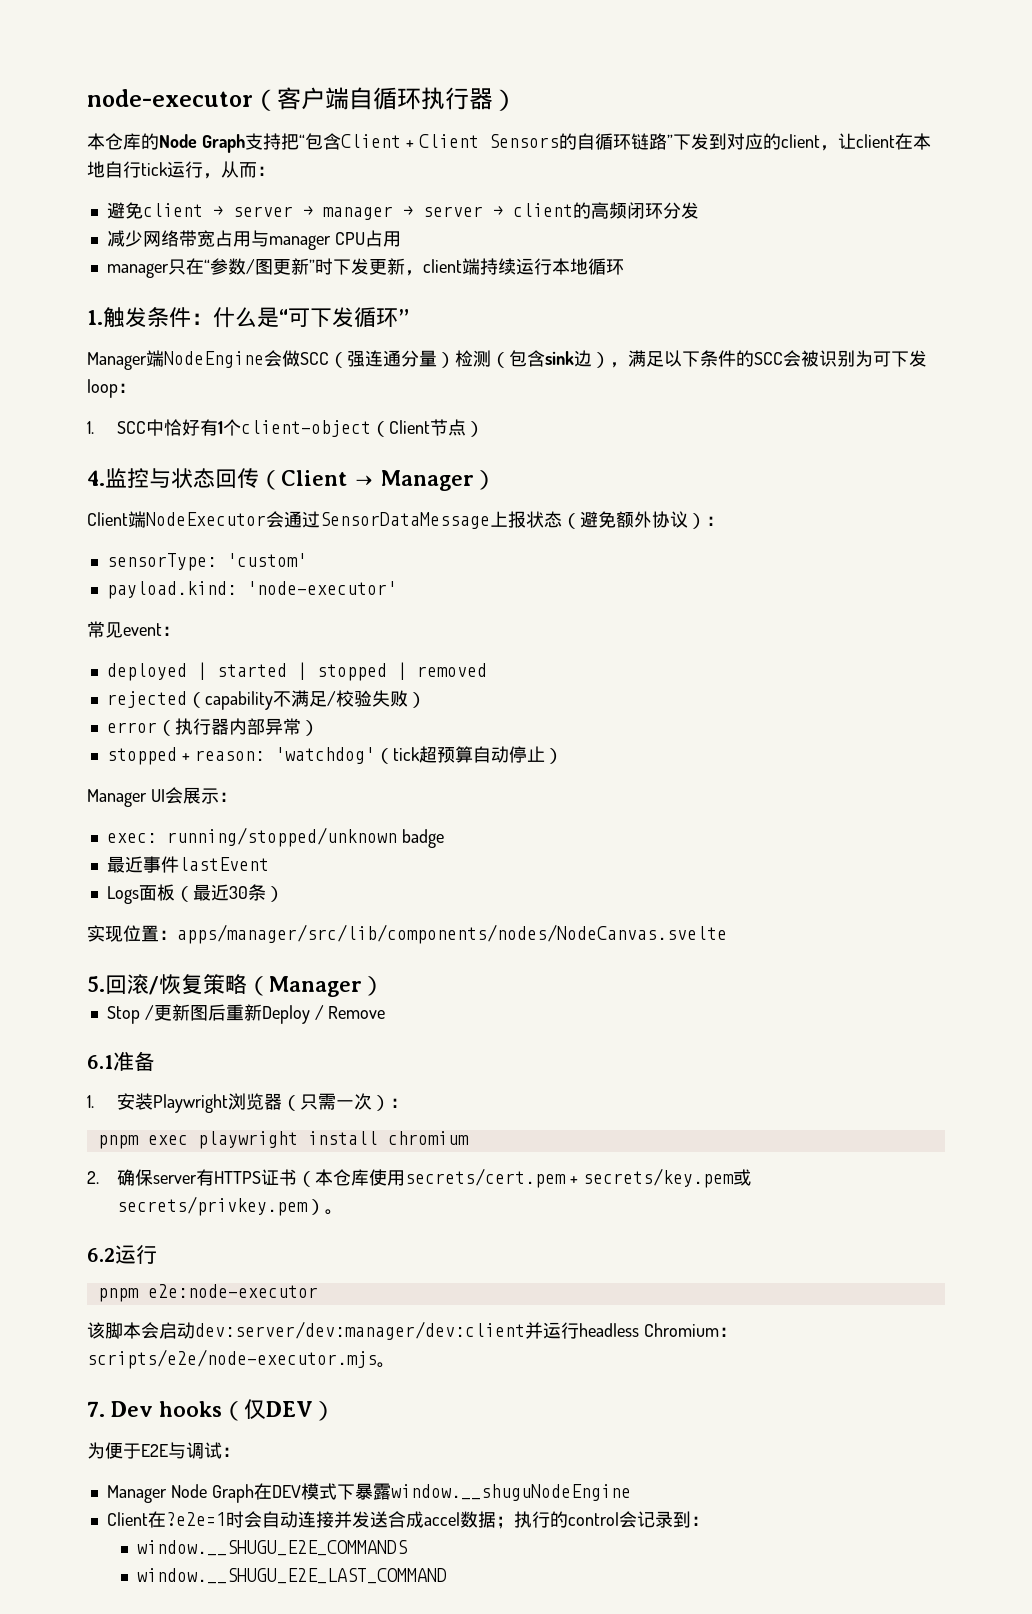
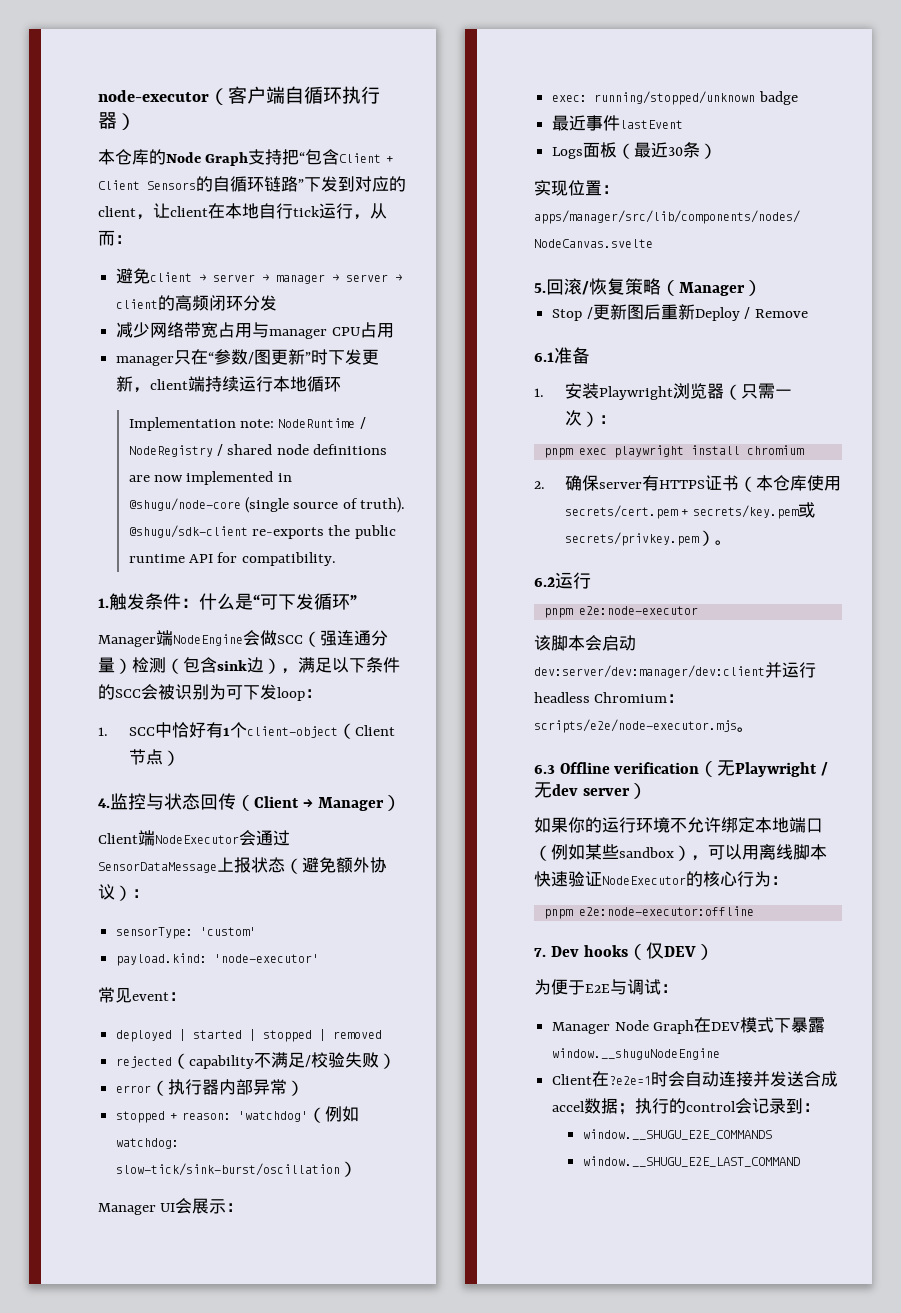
(624, 267) none -> [128,417,366,431] [128,444,388,457] [128,471,292,485] [128,497,406,513] [128,525,396,539] [128,552,336,566] // Implementation note: NodeRuntime / NodeRegistry / shared node definitions are now implemented in @shugu/node-core (single source of truth). @shugu/sdk-client re-exports the public runtime API for compatibility.
[392,746,545,763] tick超预算自动停止 -> [325,1106,360,1122] [116,1138,180,1149] [116,1163,341,1176] 例如watchdog: slow-tick/sink-burst/oscillation
(395, 1365) none -> [534,760,829,777] [534,782,647,799] [534,817,823,833] [534,844,827,861] [534,871,788,887] [543,906,754,919] // 6.3 Offline verification（无Playwright /无dev server） // 如果你的运行环境不允许绑定本地端口（例如某些sandbox），可以用离线脚本快速验证NodeExecutor的核心行为： // pnpm e2e:node-executor:offline

